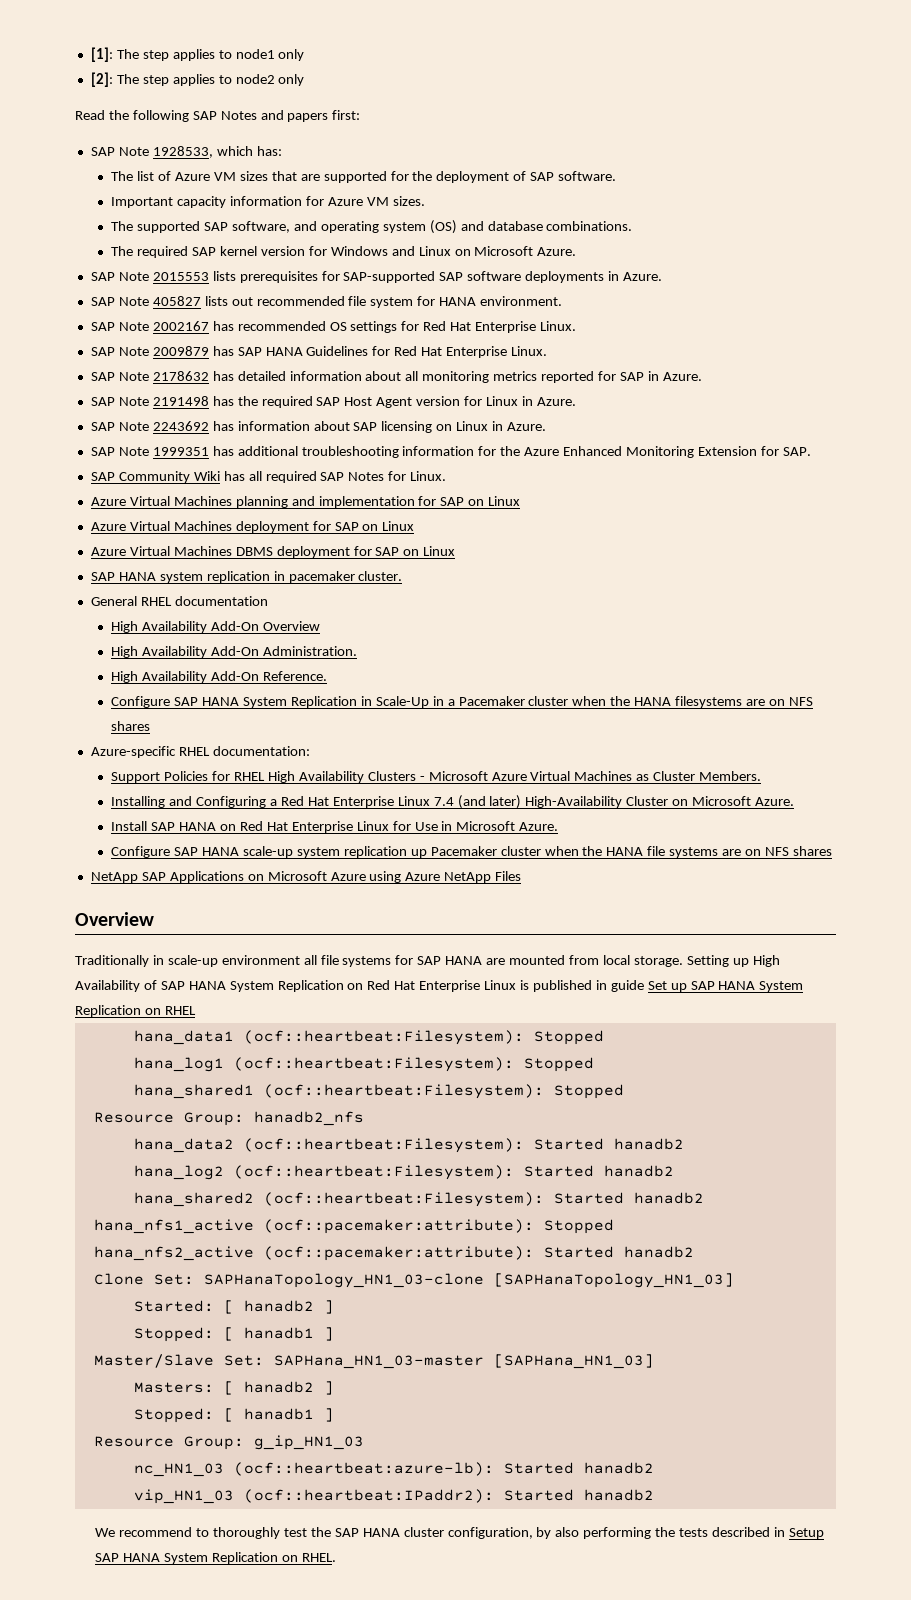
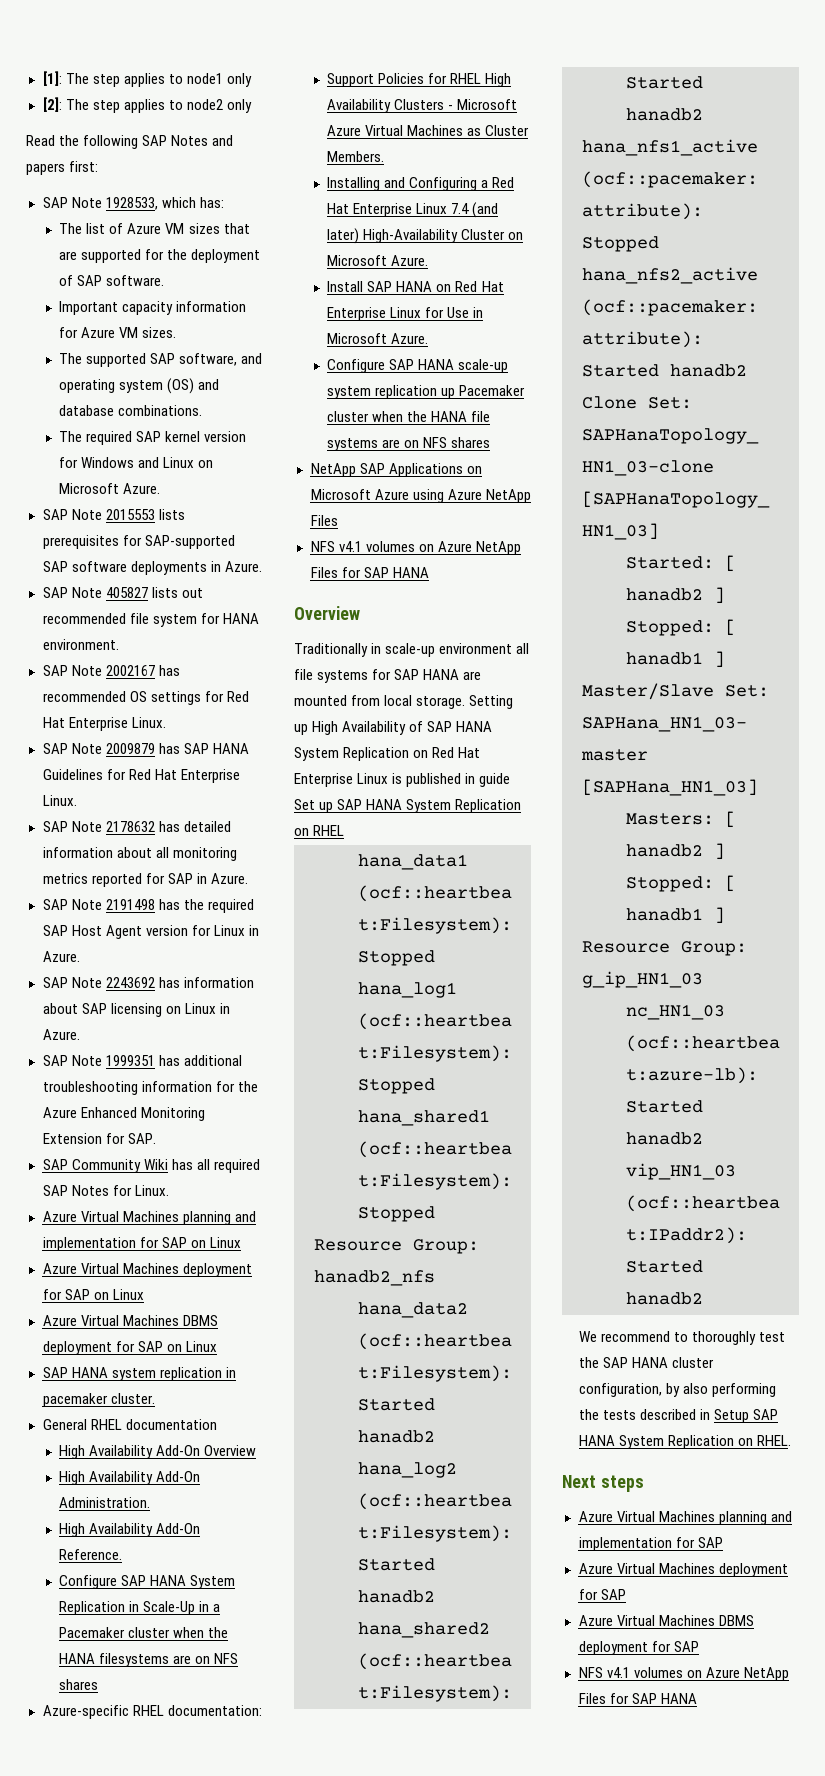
(522, 876) none -> [310,541,521,555] [310,567,429,578] // NFS v4.1 volumes on Azure NetApp Files for SAP HANA
(336, 1557) none -> [562,1475,644,1492] [578,1511,792,1525] [578,1537,723,1551] [578,1563,788,1577] [578,1589,626,1600] [578,1615,754,1626] [578,1641,699,1655] [578,1667,789,1681] [578,1693,697,1704] // Next steps // Azure Virtual Machines planning and implementation for SAP // Azure Virtual Machines deployment for SAP // Azure Virtual Machines DBMS deployment for SAP // NFS v4.1 volumes on Azure NetApp Files for SAP HANA

